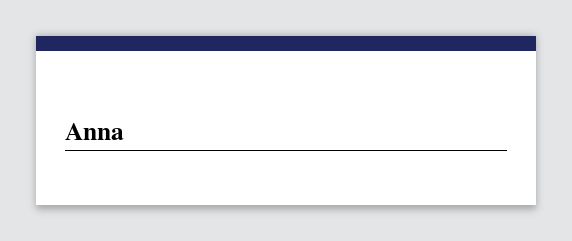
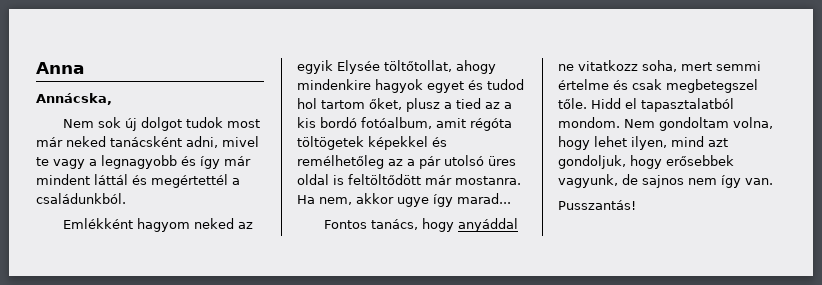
(124, 131) none -> [36,93,112,105] [62,117,260,131] [36,136,259,148] [36,155,251,169] [36,174,240,188] [36,193,126,204] [62,218,253,232] [297,60,496,74] [297,79,524,93] [297,98,512,112] [297,117,512,131] [297,136,447,150] [297,155,516,169] [297,174,521,185] [297,193,511,207] [323,218,518,232] [558,60,761,72] [558,79,758,93] [558,98,734,112] [558,117,773,131] [558,136,728,150] [558,155,734,169] [558,174,773,188] [558,200,636,210] // Annácska, // Nem sok új dolgot tudok most már neked tanácsként adni, mivel te vagy a legnagyobb és így már mindent láttál és megértettél a családunkból. // Emlékként hagyom neked az egyik Elysée töltőtollat, ahogy mindenkire hagyok egyet és tudod hol tartom őket, plusz a tied az a kis bordó fotóalbum, amit régóta töltögetek képekkel és remélhetőleg az a pár utolsó üres oldal is feltöltődött már mostanra. Ha nem, akkor ugye így marad... // Fontos tanács, hogy anyáddal ne vitatkozz soha, mert semmi értelme és csak megbetegszel tőle. Hidd el tapasztalatból mondom. Nem gondoltam volna, hogy lehet ilyen, mind azt gondoljuk, hogy erősebbek vagyunk, de sajnos nem így van. // Pusszantás!

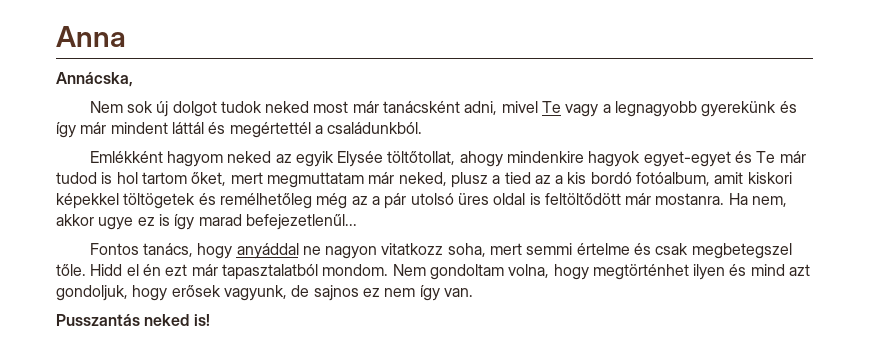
(223, 122) none -> [265,101,310,113] neked
[66,136,106,147] neked -> (379, 107) none
[36,157,49,166] te -> [542,101,562,113] Te
(177, 162) none -> [701,101,777,117] gyerekünk
[427,79,524,93] [297,98,402,110] egyet és tudod hol tartom őket, -> [643,151,806,167] [56,172,447,188] egyet-egyet és Te már tudod is hol tartom őket, mert megmuttatam már neked,
[470,118,512,131] [297,136,428,150] régóta töltögetek képekkel -> [747,172,792,184] [56,193,196,209] kiskori képekkel töltögetek
(384, 162) none -> [316,193,348,209] még
[433,193,511,207] így marad... -> [137,214,357,230] ez is így marad befejezetlenűl...
(574, 67) none -> [325,246,378,259] nagyon
(637, 103) none -> [142,264,218,276] én ezt már
[594,136,667,150] lehet ilyen, -> [592,264,747,280] megtörténhet ilyen és
[666,155,734,166] erősebbek -> [171,285,221,297] erősek
(684, 181) none -> [362,288,380,297] ez
[558,200,636,210] Pusszantás! -> [56,314,210,326] Pusszantás neked is!

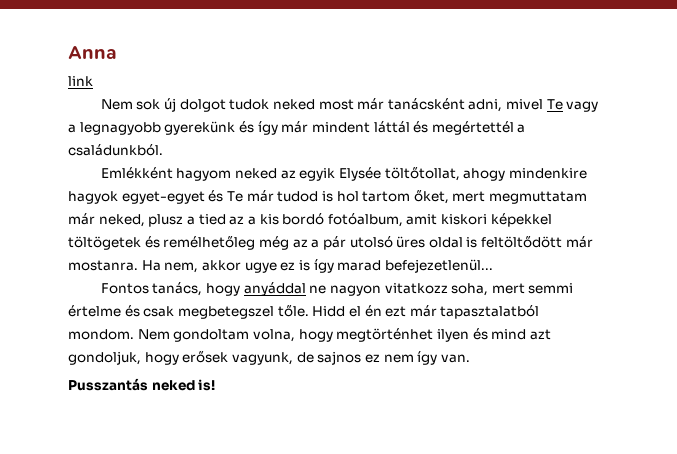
[56,72,133,87] Annácska, -> [68,76,93,86] link
[245,214,357,230] befejezetlenűl... -> [384,259,493,273] befejezetlenül...

